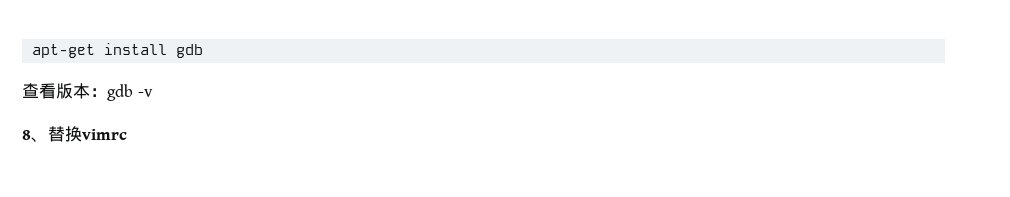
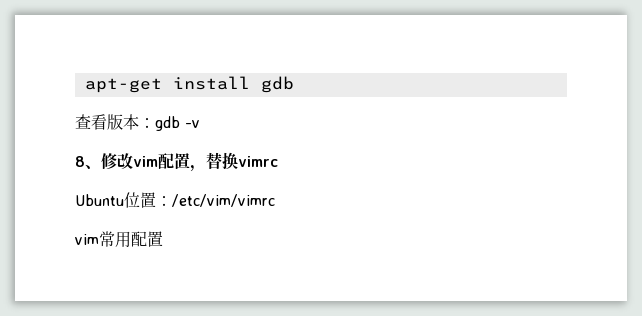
(48, 139) none -> [101,152,206,172] 修改vim配置，
(127, 134) none -> [75,192,275,208] [75,231,163,248] // Ubuntu位置：/etc/vim/vimrc // vim常用配置

